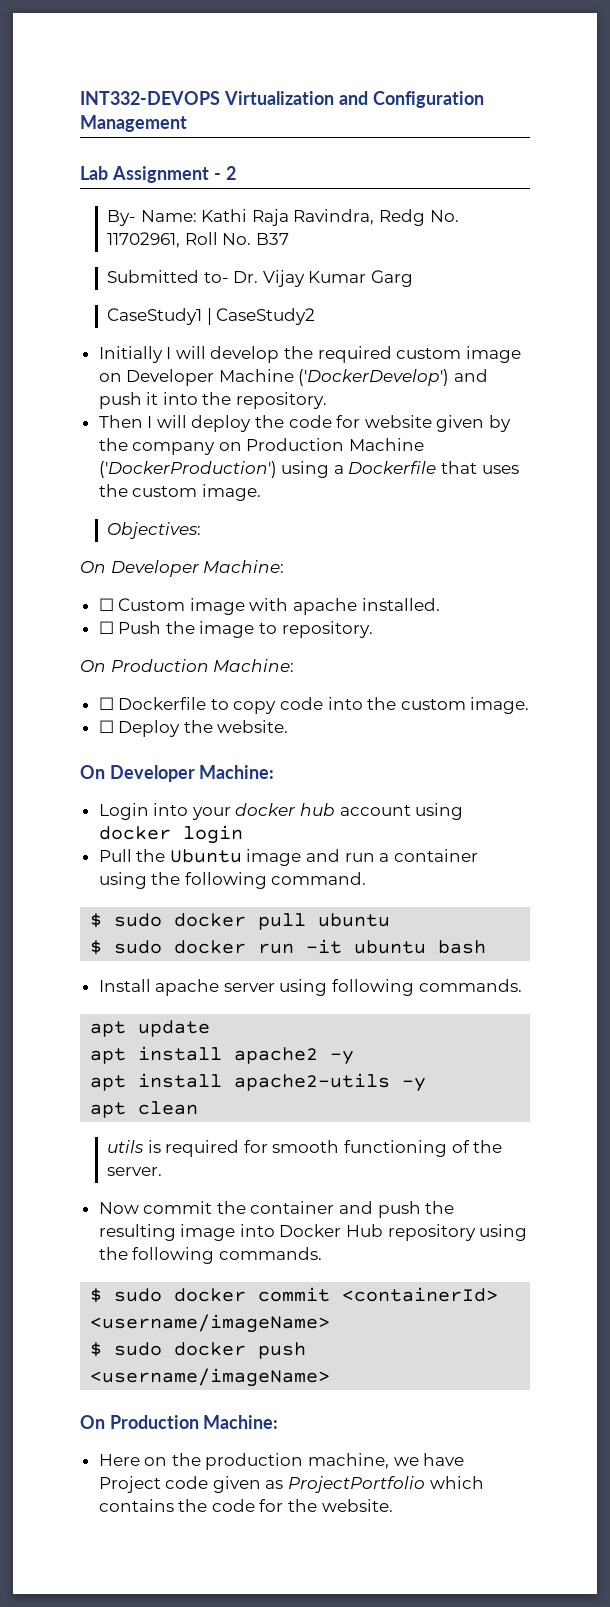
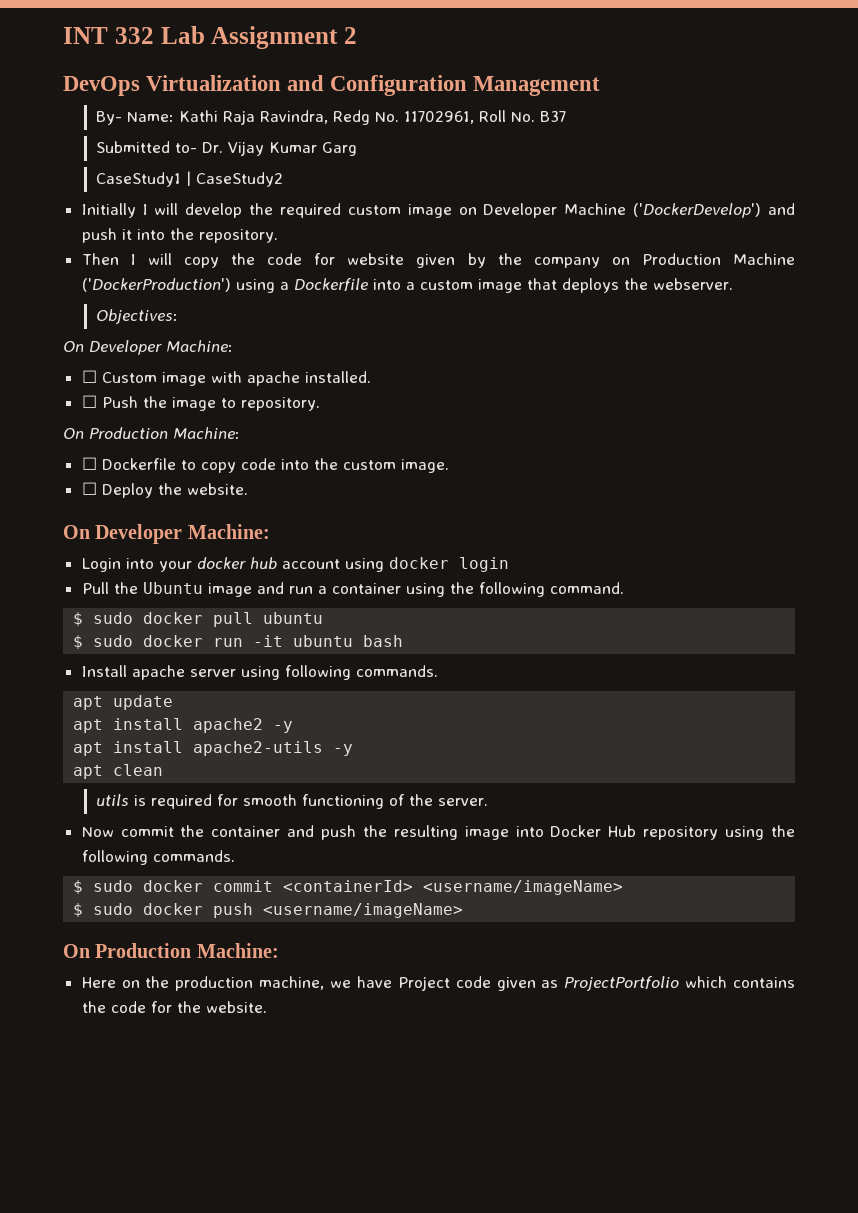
[80,91,220,105] INT332-DEVOPS -> [63,26,357,49] [63,76,140,96] INT 332 Lab Assignment 2 // DevOps
[80,166,236,183] // Lab Assignment - 2 -> (601, 86) none
[191,415,252,432] deploy -> [183,257,219,268] copy
[441,461,519,474] [98,484,261,501] that uses the custom image. -> [372,278,733,293] into a custom image that deploys the webserver.

